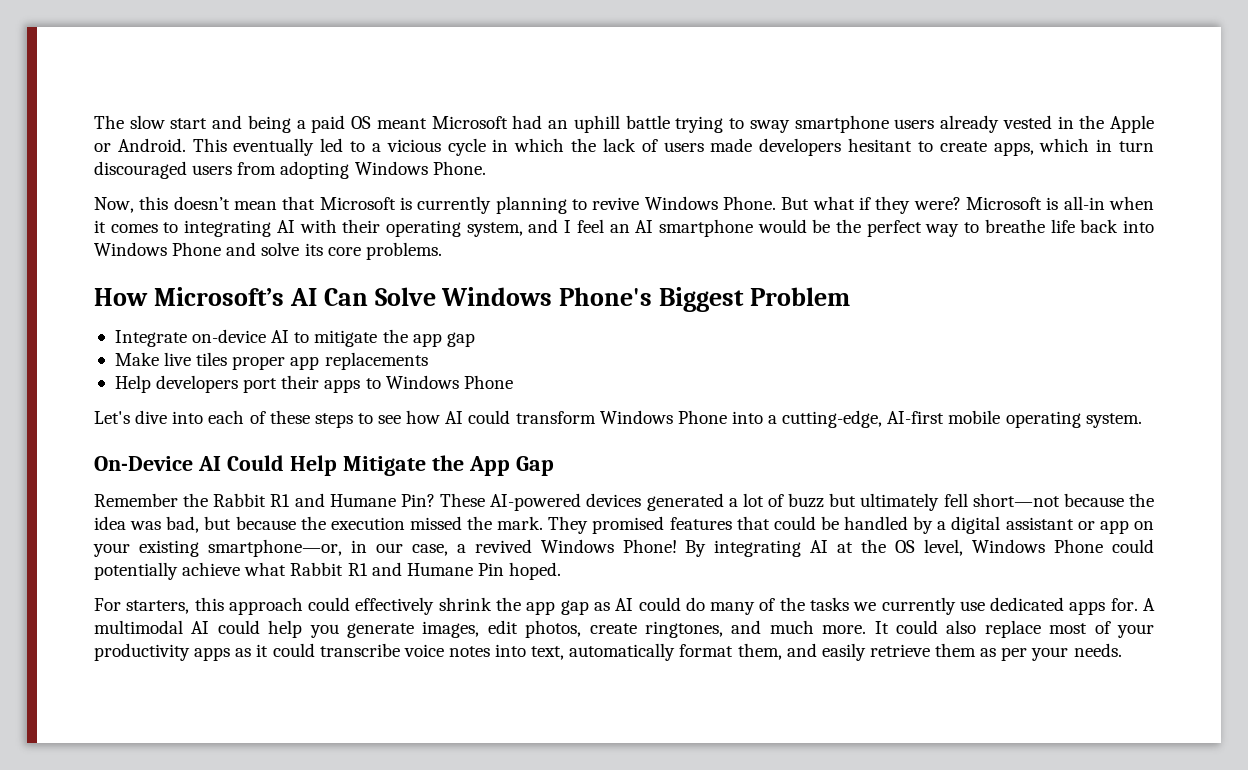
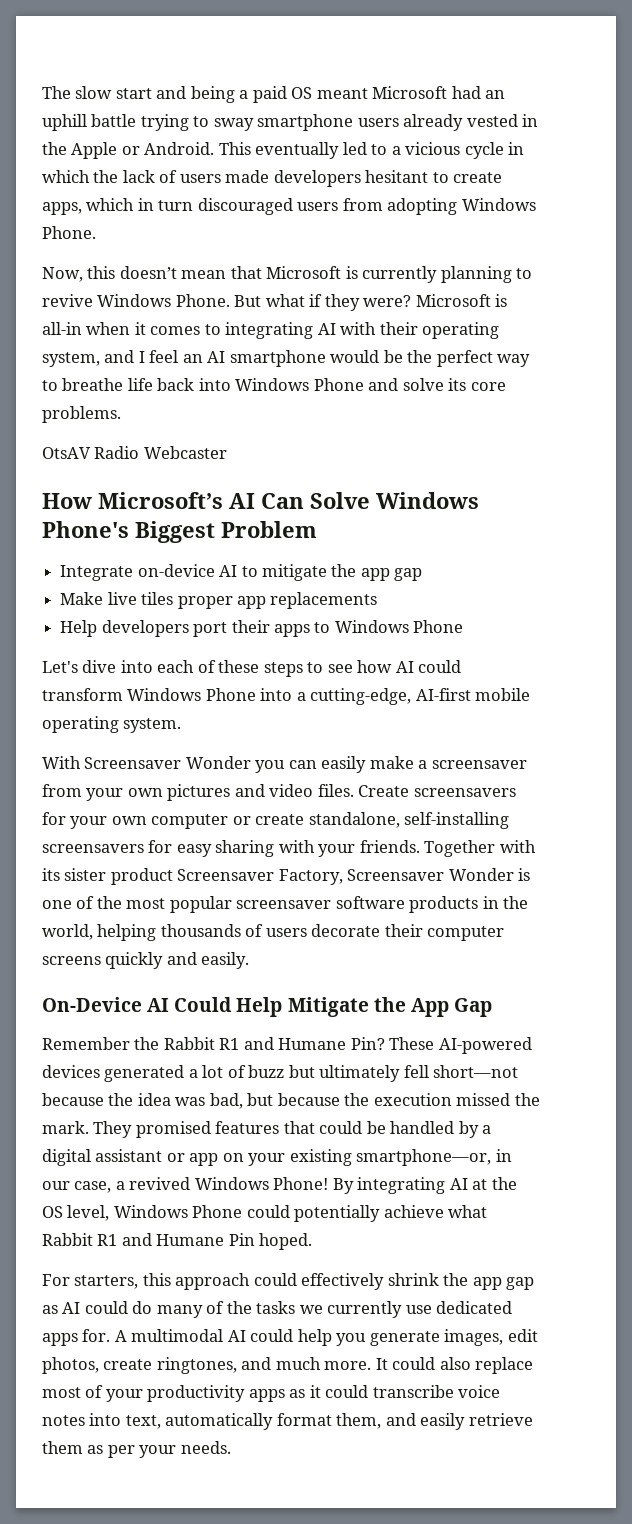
(442, 251) none -> [42,446,227,459] // OtsAV Radio Webcaster
(1142, 420) none -> [42,756,527,773] [42,784,516,801] [42,812,510,829] [42,840,536,857] [42,868,531,885] [42,896,529,913] [42,924,505,941] [42,952,250,969] // With Screensaver Wonder you can easily make a screensaver from your own pictures and video files. Create screensavers for your own computer or create standalone, self-installing screensavers for easy sharing with your friends. Together with its sister product Screensaver Factory, Screensaver Wonder is one of the most popular screensaver software products in the world, helping thousands of users decorate their computer screens quickly and easily.

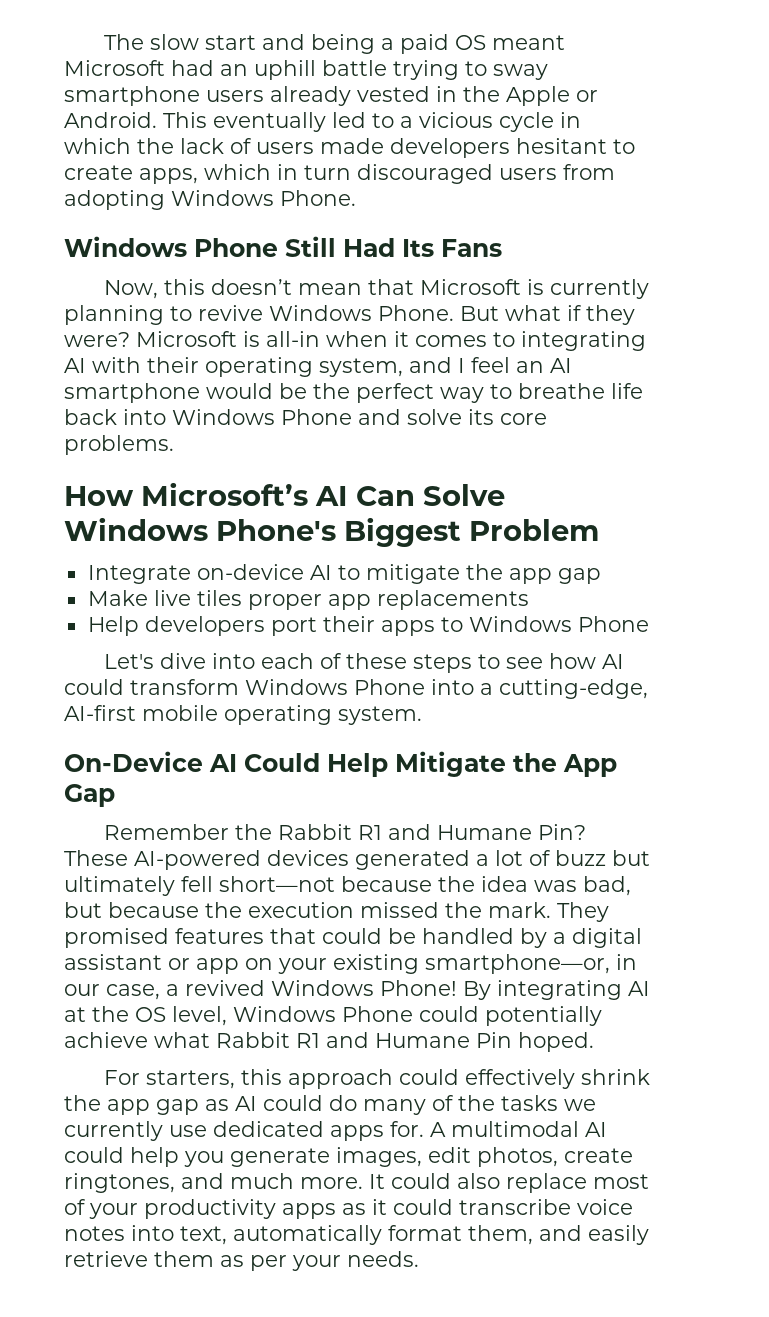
(96, 232) none -> [64,236,502,257] // Windows Phone Still Had Its Fans
[42,446,227,459] // OtsAV Radio Webcaster -> (174, 445) none
[42,756,527,773] [42,784,516,801] [42,812,510,829] [42,840,536,857] [42,868,531,885] [42,896,529,913] [42,924,505,941] [42,952,250,969] // With Screensaver Wonder you can easily make a screensaver from your own pictures and video files. Create screensavers for your own computer or create standalone, self-installing screensavers for easy sharing with your friends. Together with its sister product Screensaver Factory, Screensaver Wonder is one of the most popular screensaver software products in the world, helping thousands of users decorate their computer screens quickly and easily. -> (422, 715) none

